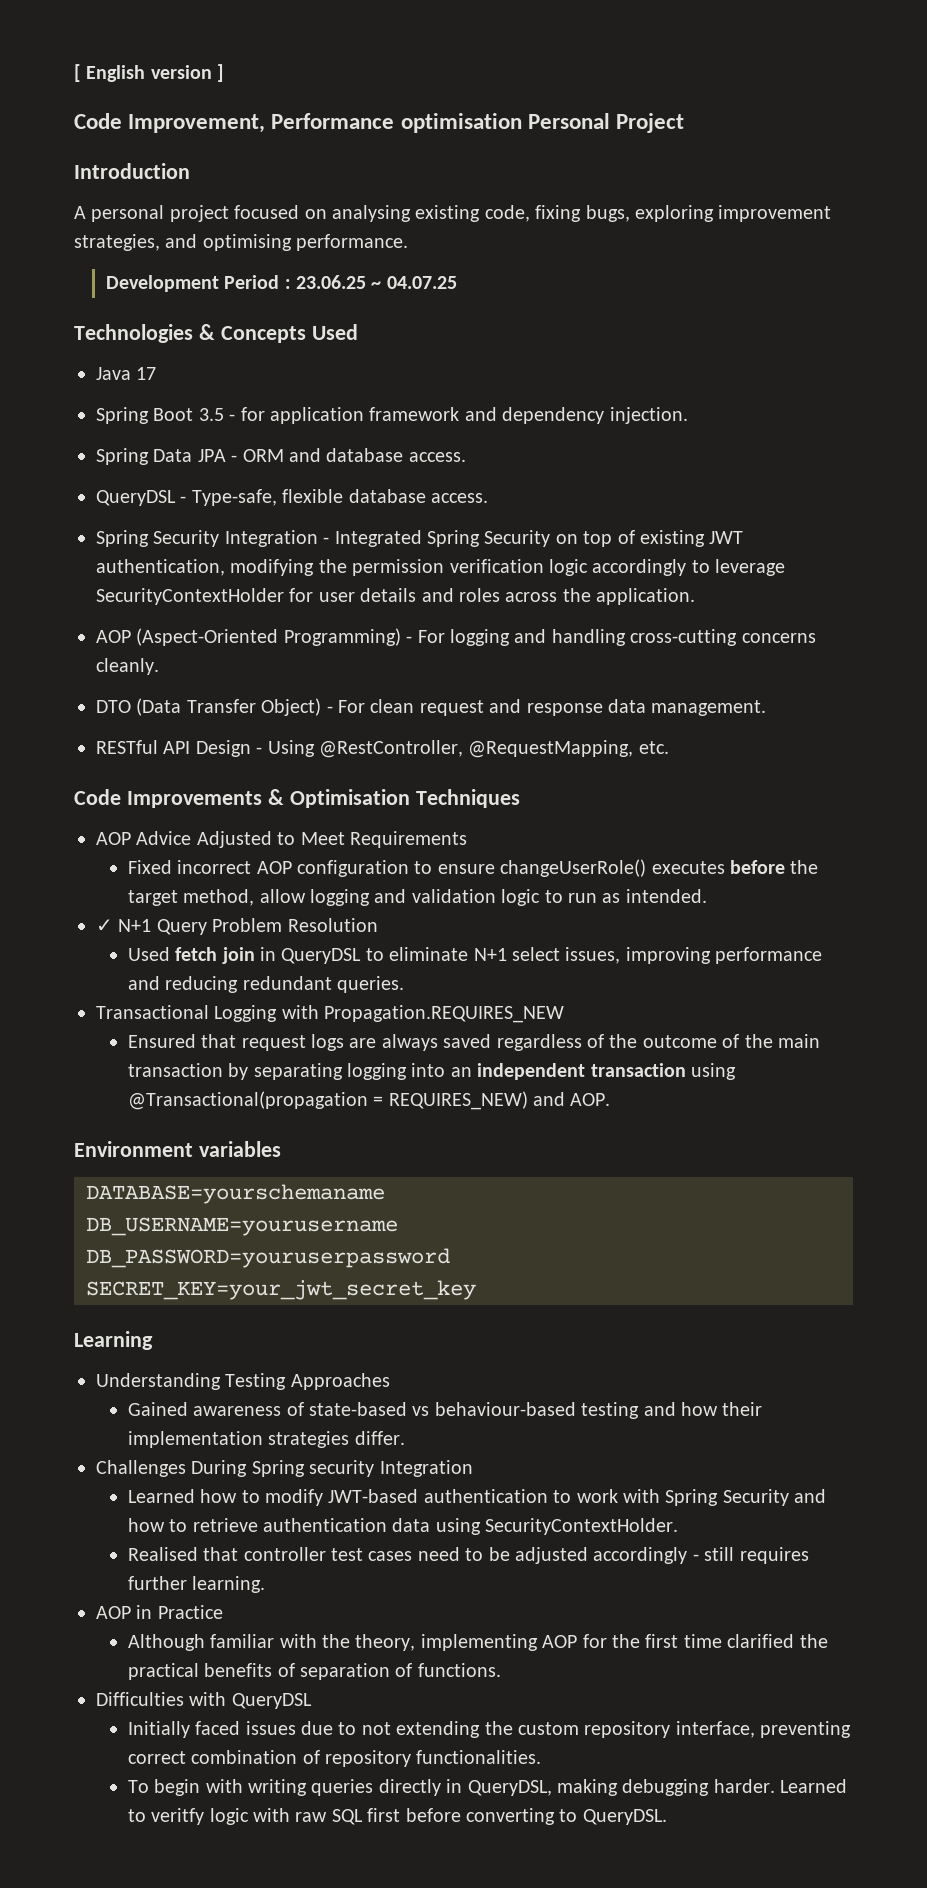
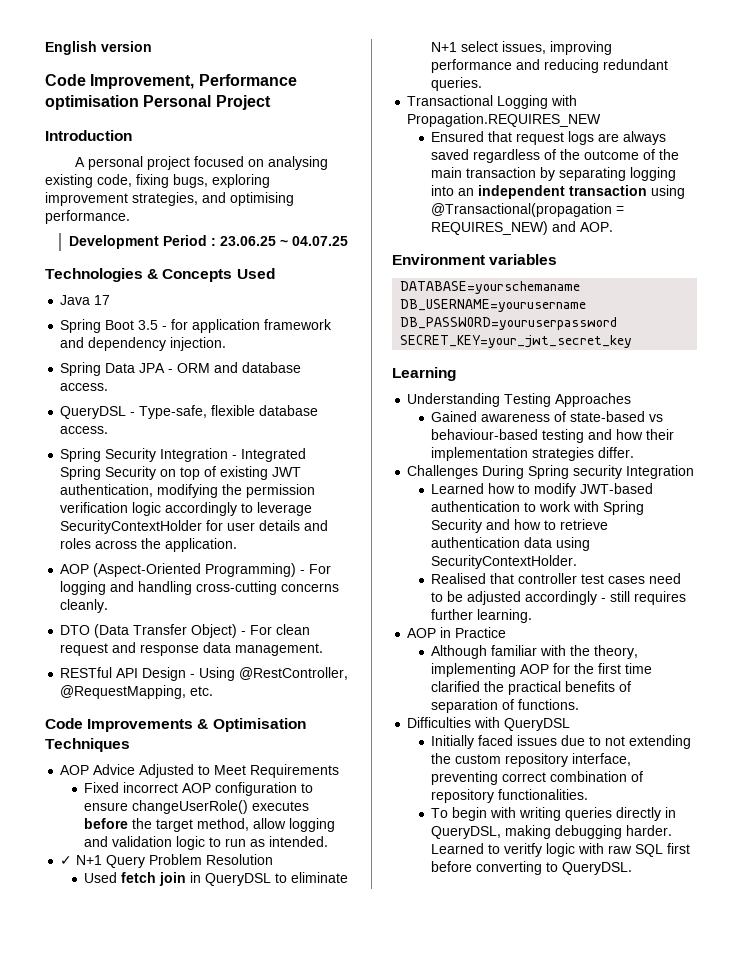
[74,64,81,82] [ -> (45, 48) none
[217,64,225,82] ] -> (152, 46) none

